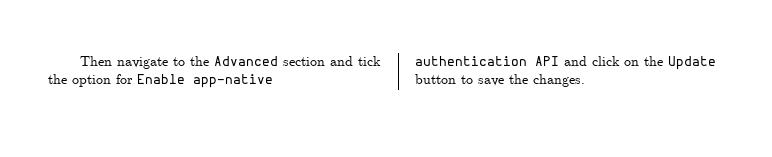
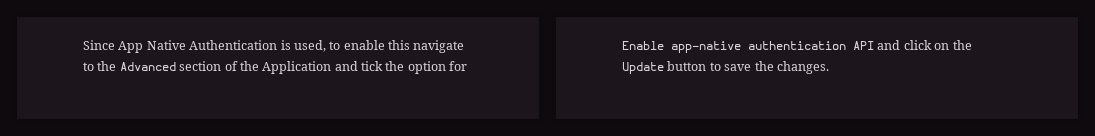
[80,56,113,66] Then -> [83,40,410,53] Since App Native Authentication is used, to enable this
(326, 61) none -> [224,61,332,74] of the Application

